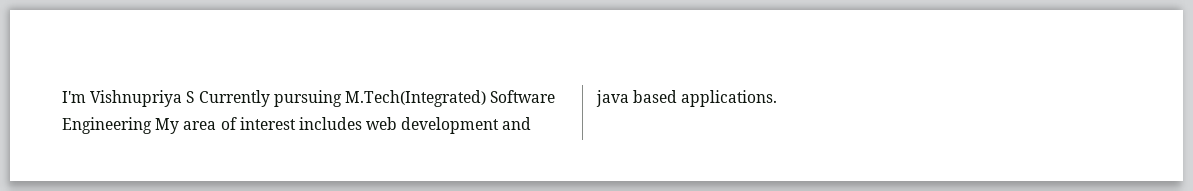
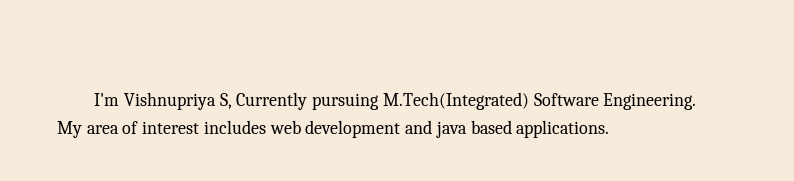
[186,91,195,103] S -> [219,93,232,109] S,
[62,117,152,134] Engineering -> [603,93,697,110] Engineering.

